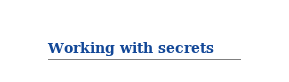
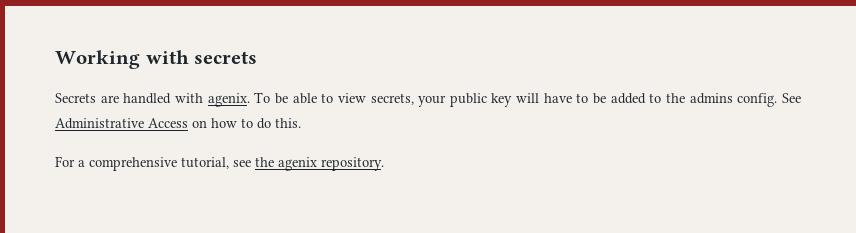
(214, 48) none -> [55,92,802,107] [55,118,301,129] [55,156,384,171] // Secrets are handled with agenix. To be able to view secrets, your public key will have to be added to the admins config. See Administrative Access on how to do this. // For a comprehensive tutorial, see the agenix repository.

